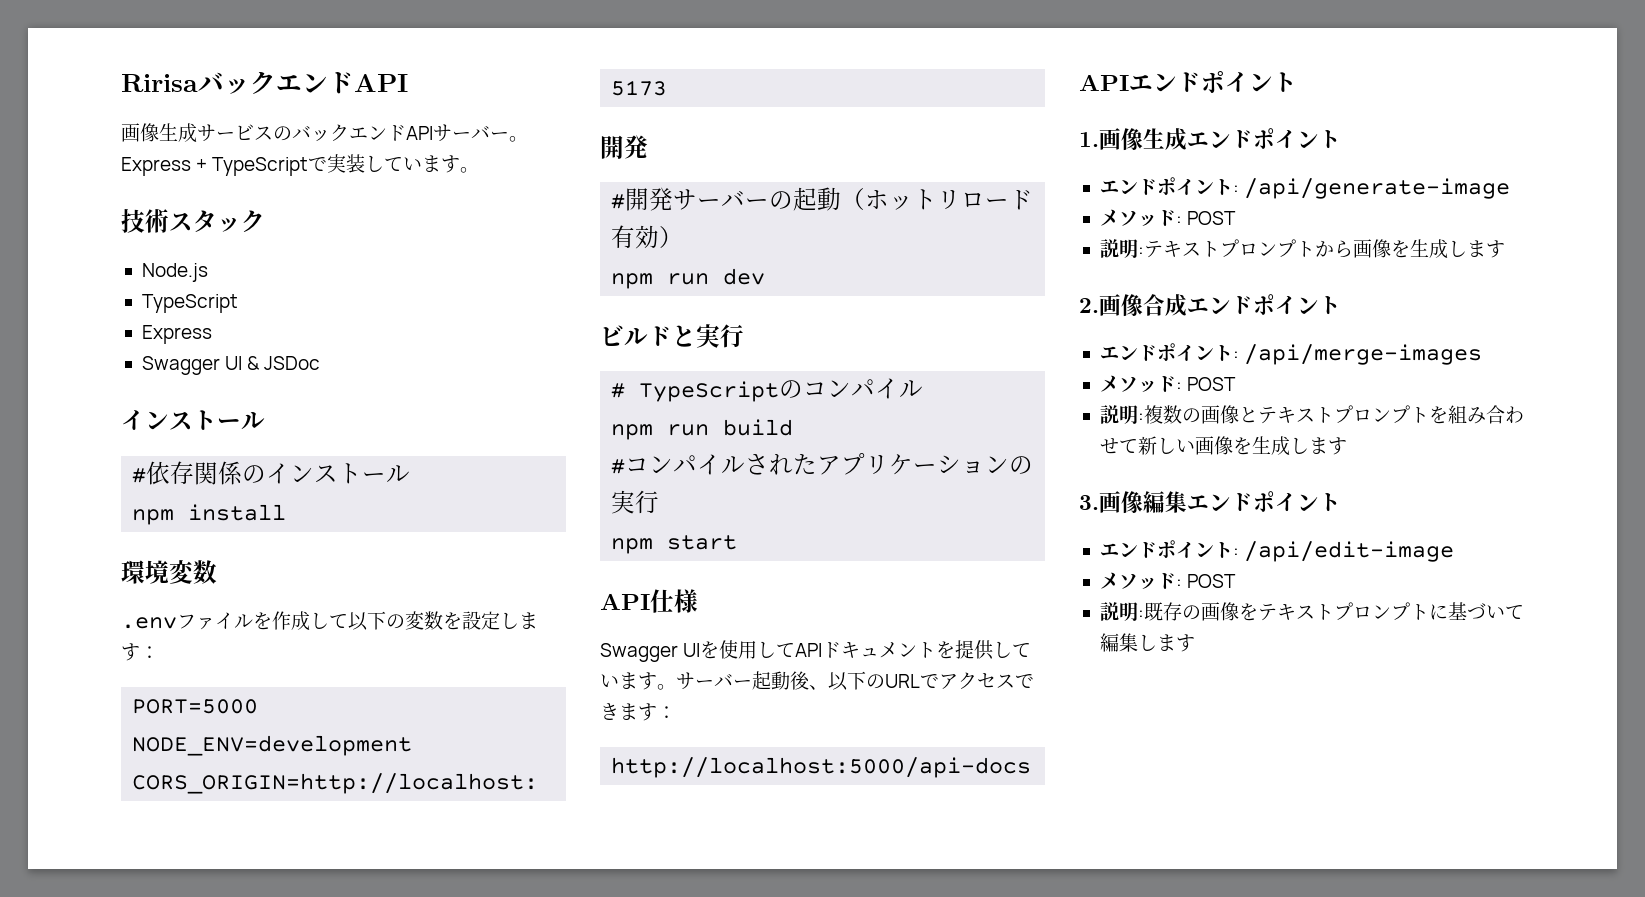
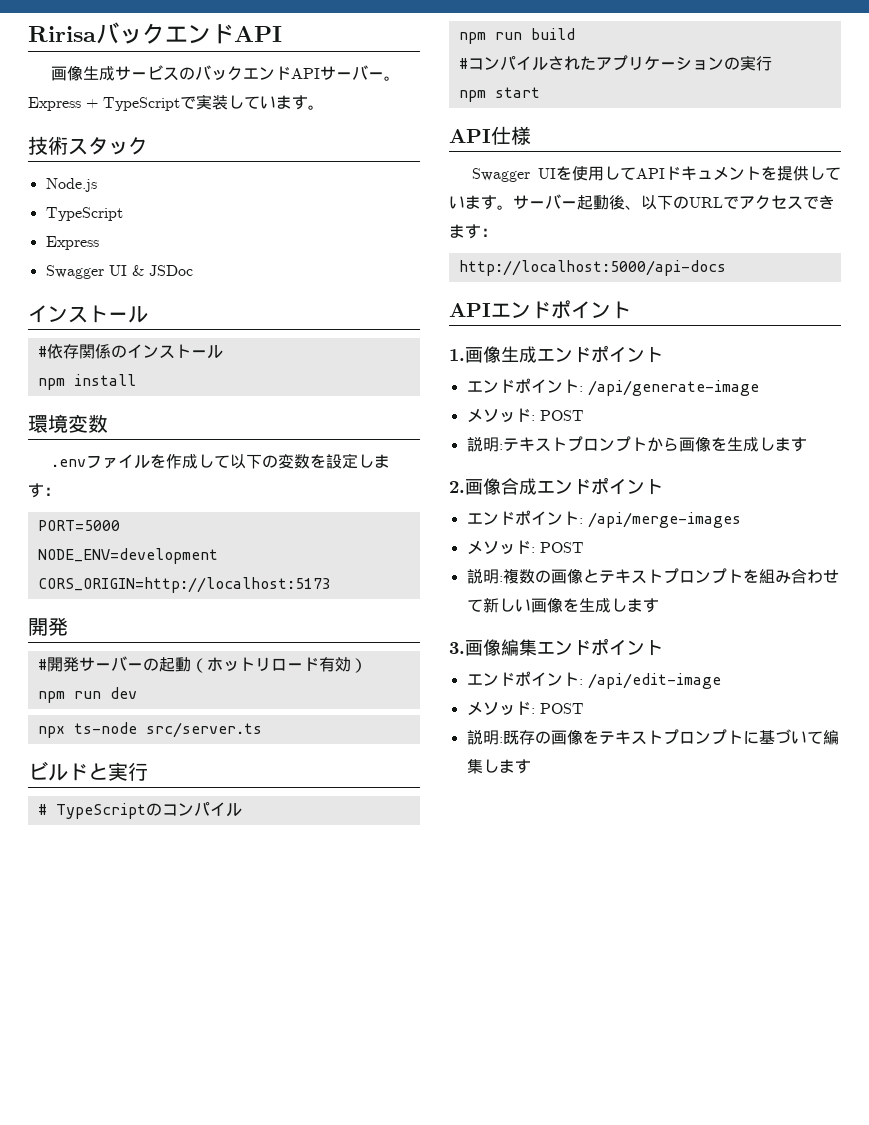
(766, 276) none -> [37,722,262,738] // npx ts-node src/server.ts

